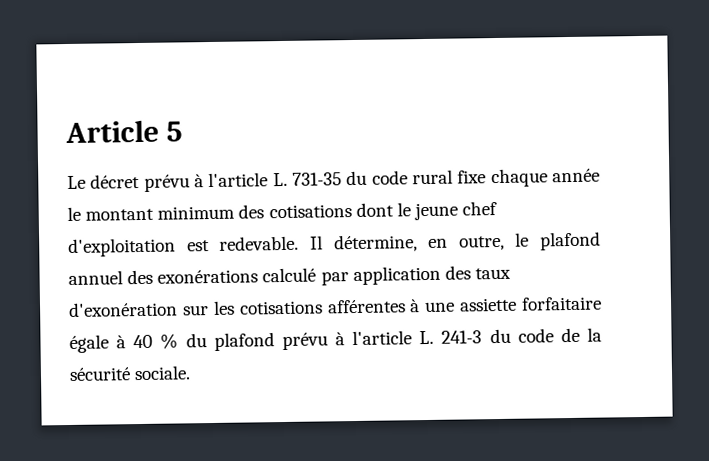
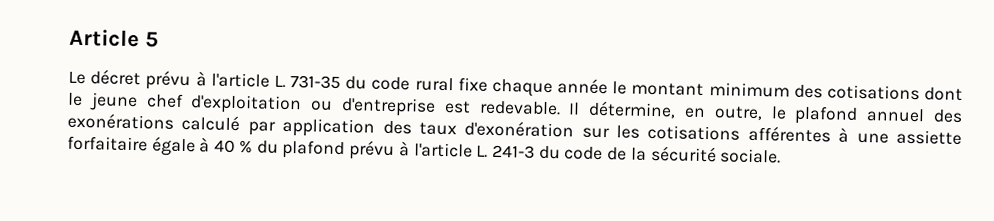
(176, 247) none -> [310,97,436,117] ou d'entreprise

